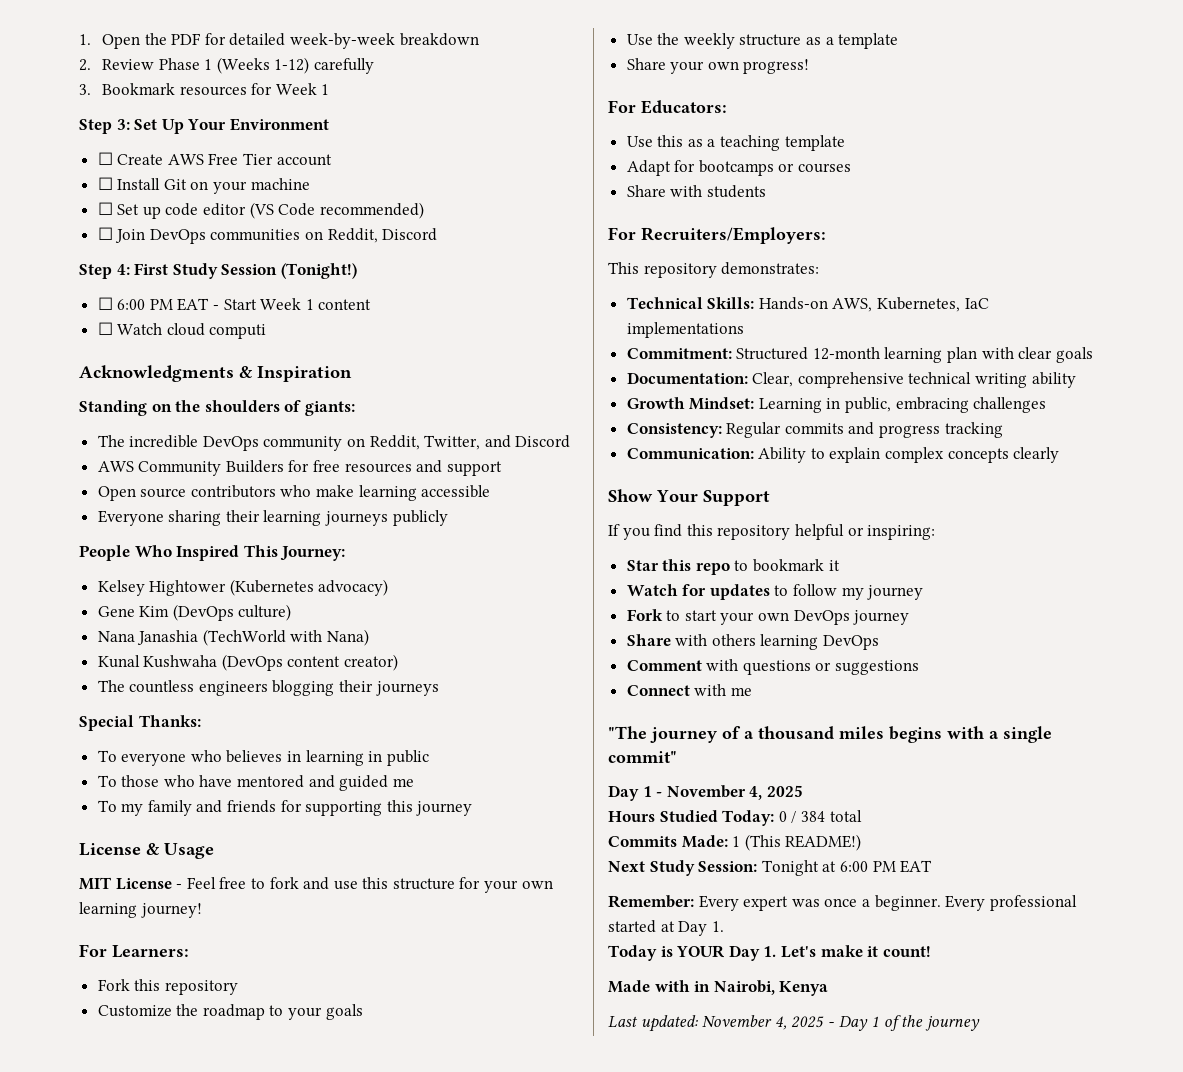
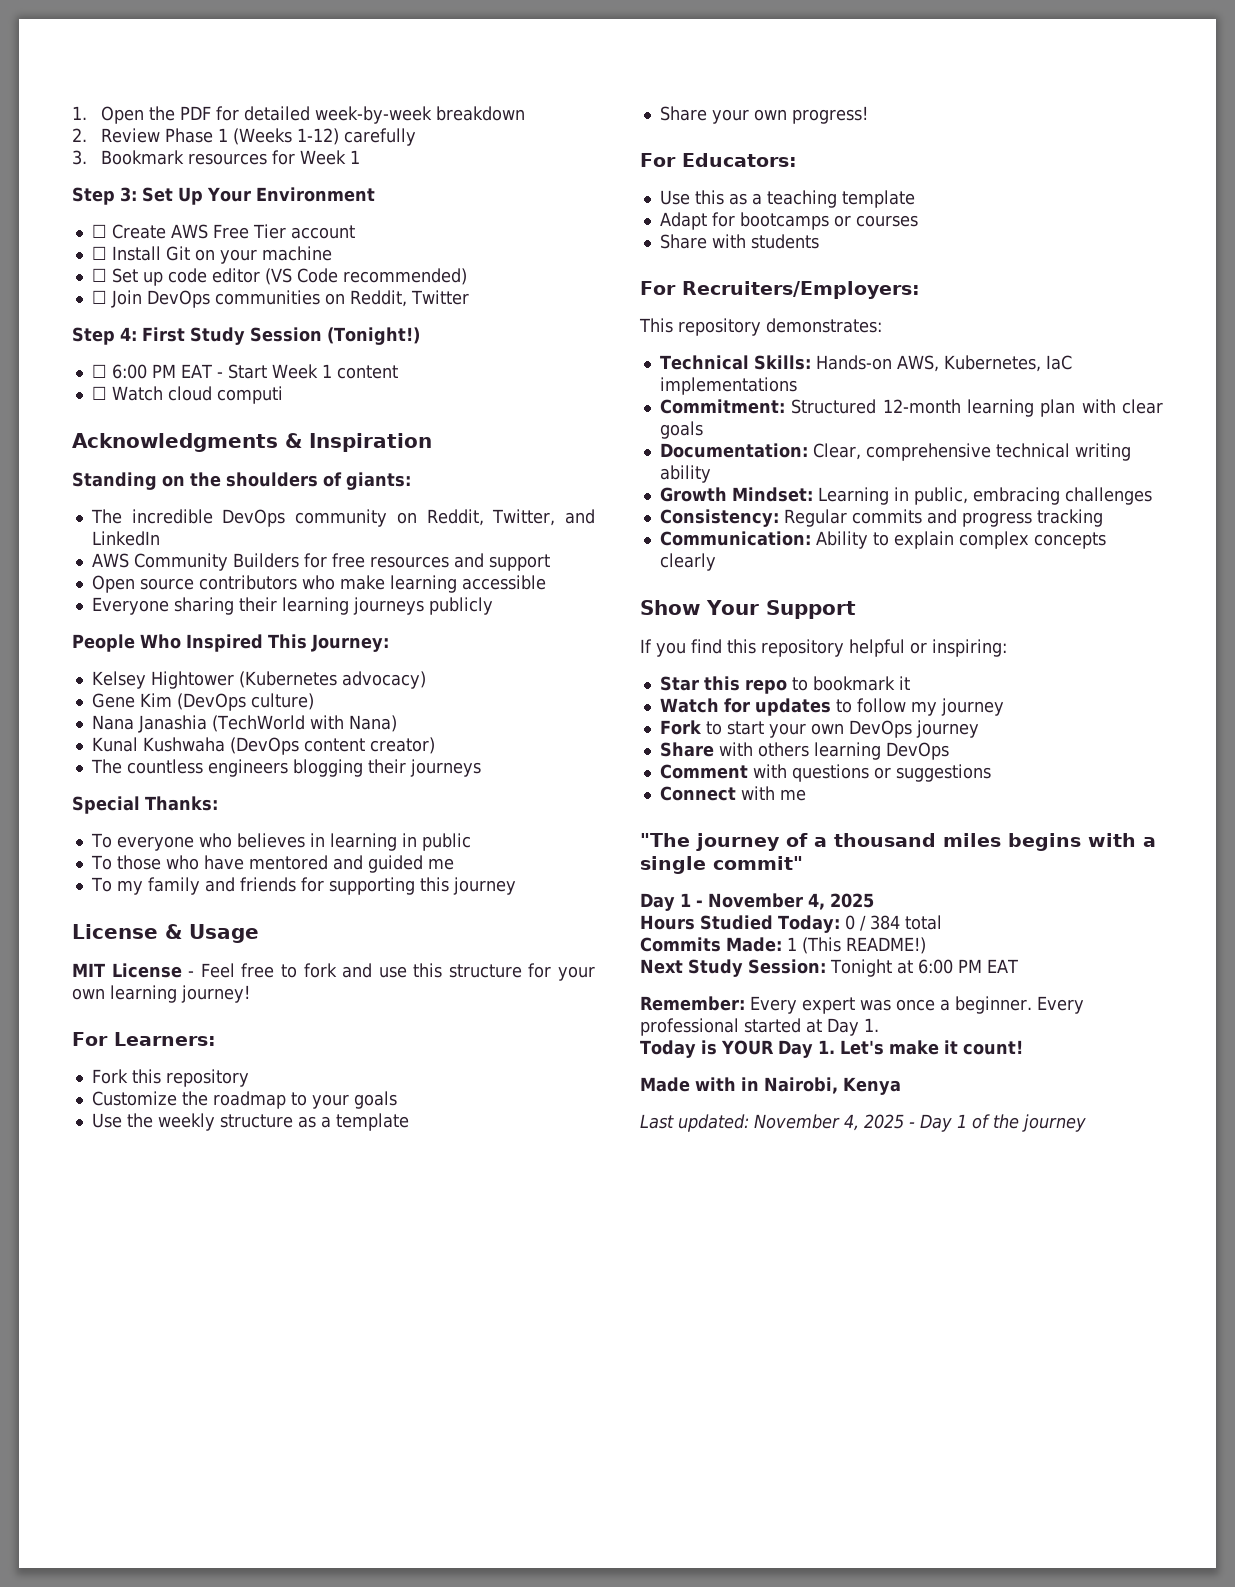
[382,228,438,241] Discord -> [410,290,469,305] Twitter
[515,435,571,448] Discord -> [91,531,160,546] LinkedIn

